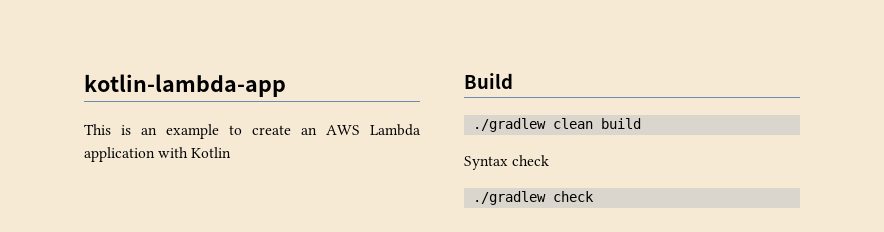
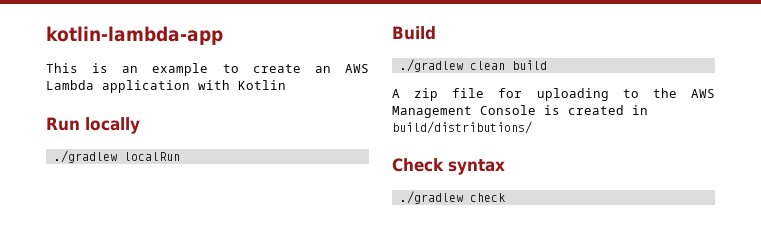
(232, 152) none -> [46,117,140,134] [53,150,180,163] // Run locally // ./gradlew localRun
[464,155,550,170] Syntax check -> [392,88,715,101] [392,105,648,118] [392,121,532,134] [392,158,505,175] A zip file for uploading to the AWS Management Console is created in build/distributions/ // Check syntax

